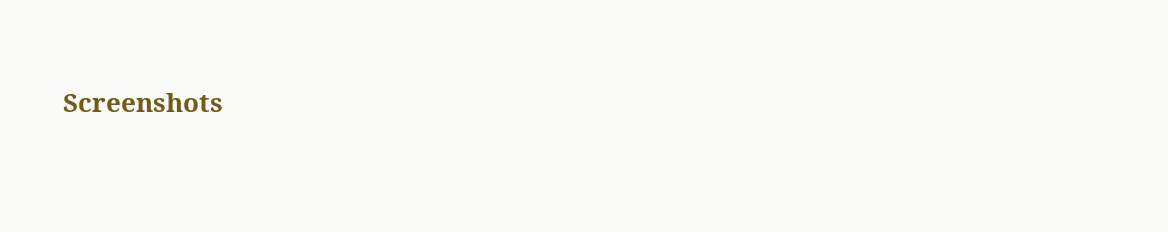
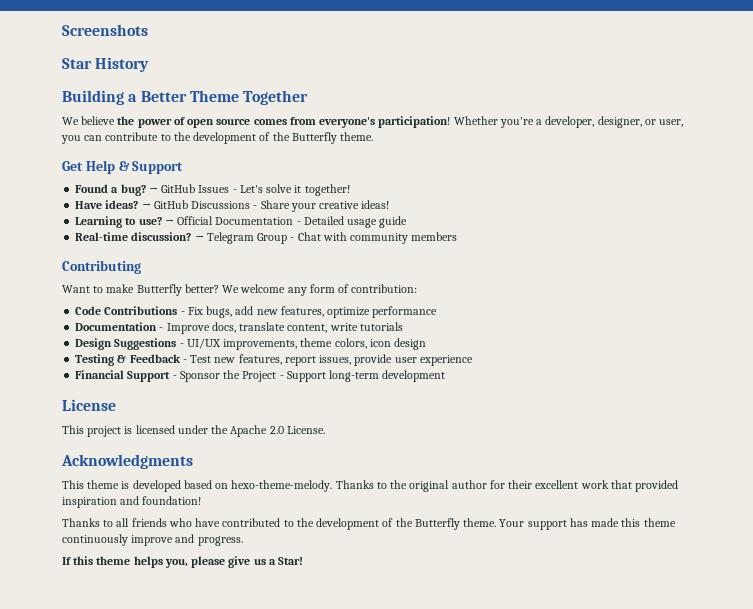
(223, 102) none -> [62,57,150,72] [62,90,309,105] [62,116,684,128] [61,132,374,144] [62,160,184,174] [75,184,350,196] [75,200,390,212] [75,216,408,228] [75,232,458,244] [62,260,141,274] [62,284,418,296] [75,306,438,318] [75,322,403,334] [75,338,427,350] [75,354,473,366] [75,370,446,382] [62,399,116,411] [62,425,325,437] [61,454,193,469] [62,480,679,492] [62,496,202,508] [62,518,676,530] [62,534,243,546] [62,556,304,568] // Star History // Building a Better Theme Together // We believe the power of open source comes from everyone's participation! Whether you're a developer, designer, or user, you can contribute to the development of the Butterfly theme. // Get Help & Support // Found a bug? → GitHub Issues - Let's solve it together! // Have ideas? → GitHub Discussions - Share your creative ideas! // Learning to use? → Official Documentation - Detailed usage guide // Real-time discussion? → Telegram Group - Chat with community members // Contributing // Want to make Butterfly better? We welcome any form of contribution: // Code Contributions - Fix bugs, add new features, optimize performance // Documentation - Improve docs, translate content, write tutorials // Design Suggestions - UI/UX improvements, theme colors, icon design // Testing & Feedback - Test new features, report issues, provide user experience // Financial Support - Sponsor the Project - Support long-term development // License // This project is licensed under the Apache 2.0 License. // Acknowledgments // This theme is developed based on hexo-theme-melody. Thanks to the original author for their excellent work that provided inspiration and foundation! // Thanks to all friends who have contributed to the development of the Butterfly theme. Your support has made this theme continuously improve and progress. // If this theme helps you, please give us a Star!

